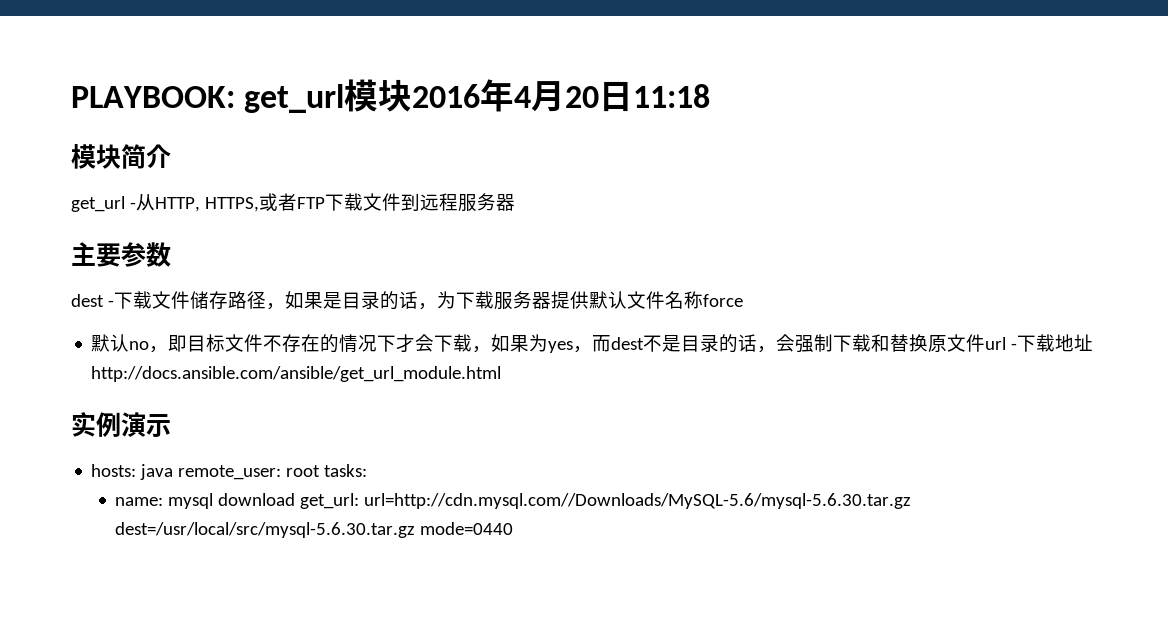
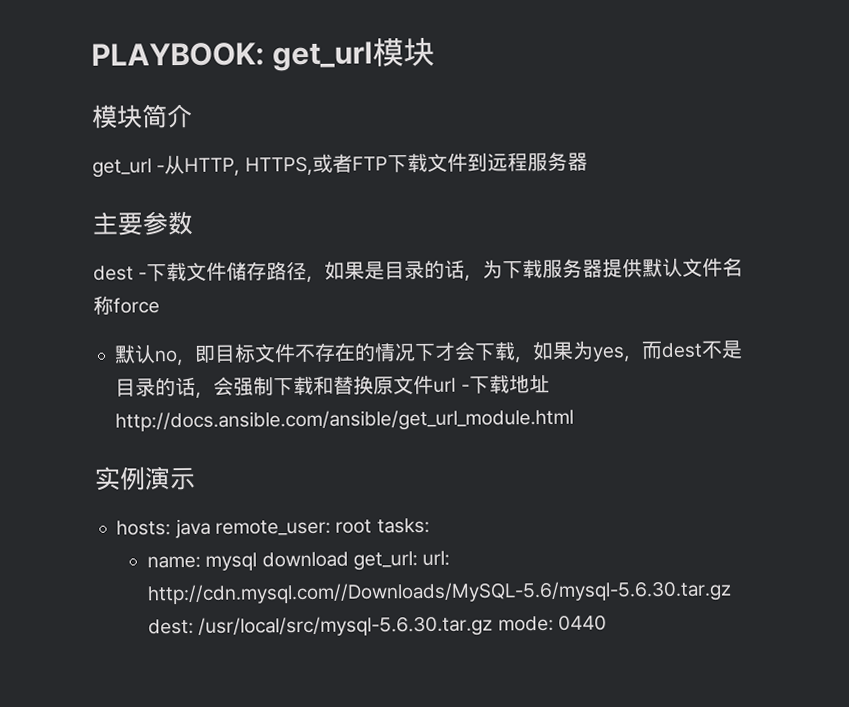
[412,79,711,112] 2016年4月20日11:18 -> (436, 51) none
[364,493,912,509] [115,522,514,538] url=http://cdn.mysql.com//Downloads/MySQL-5.6/mysql-5.6.30.tar.gz dest=/usr/local/src/mysql-5.6.30.tar.gz mode=0440 -> [422,550,451,567] [147,580,733,606] [148,615,607,638] url: http://cdn.mysql.com//Downloads/MySQL-5.6/mysql-5.6.30.tar.gz dest: /usr/local/src/mysql-5.6.30.tar.gz mode: 0440

